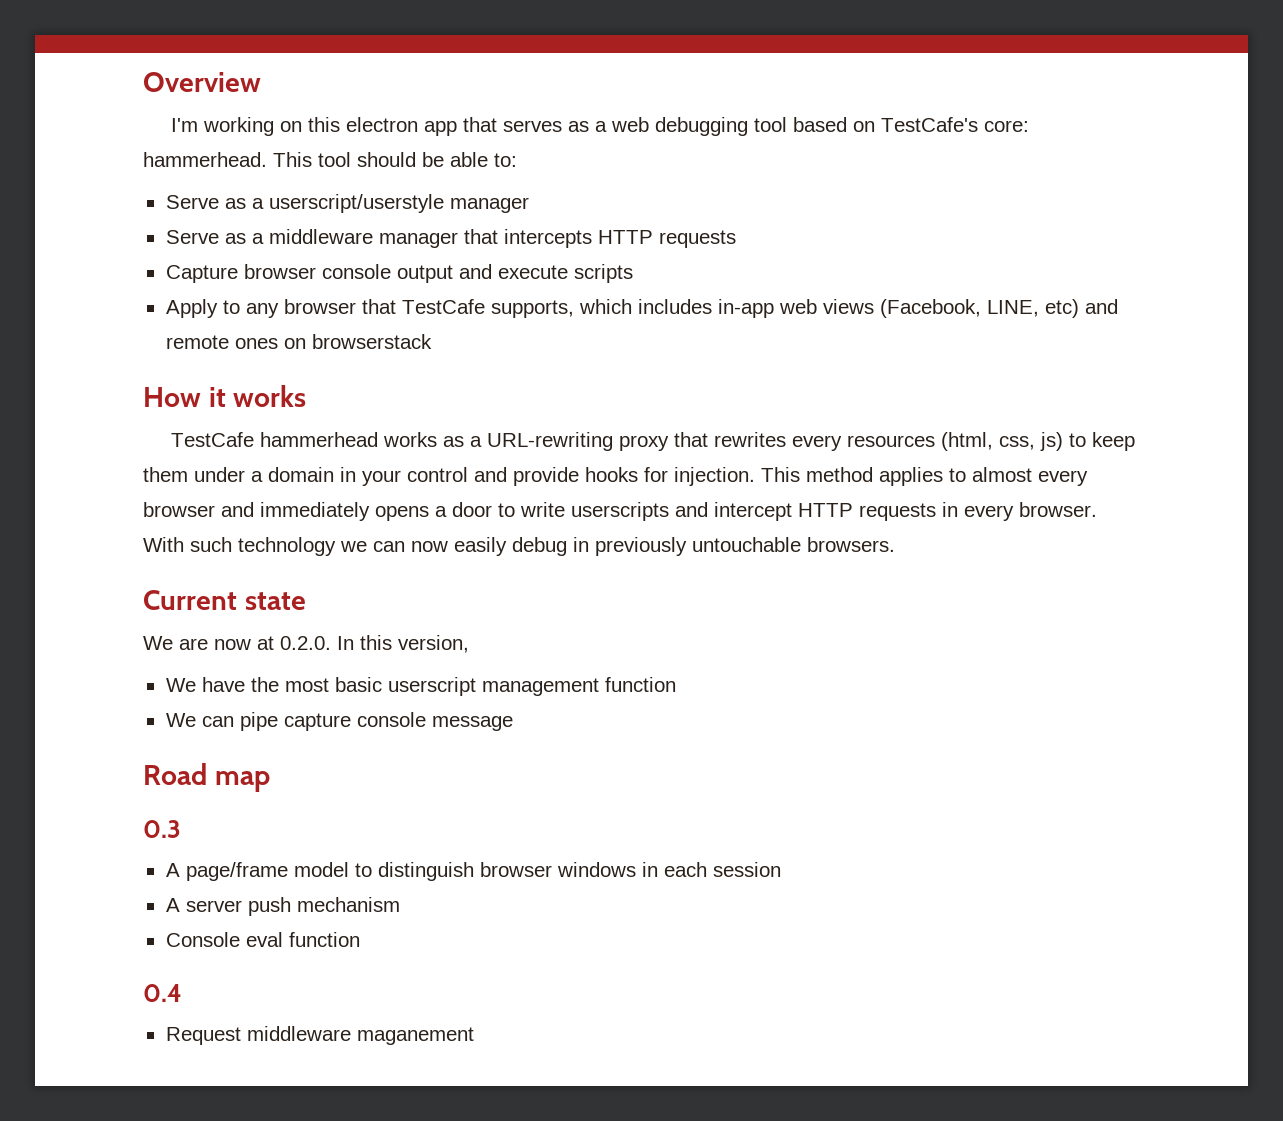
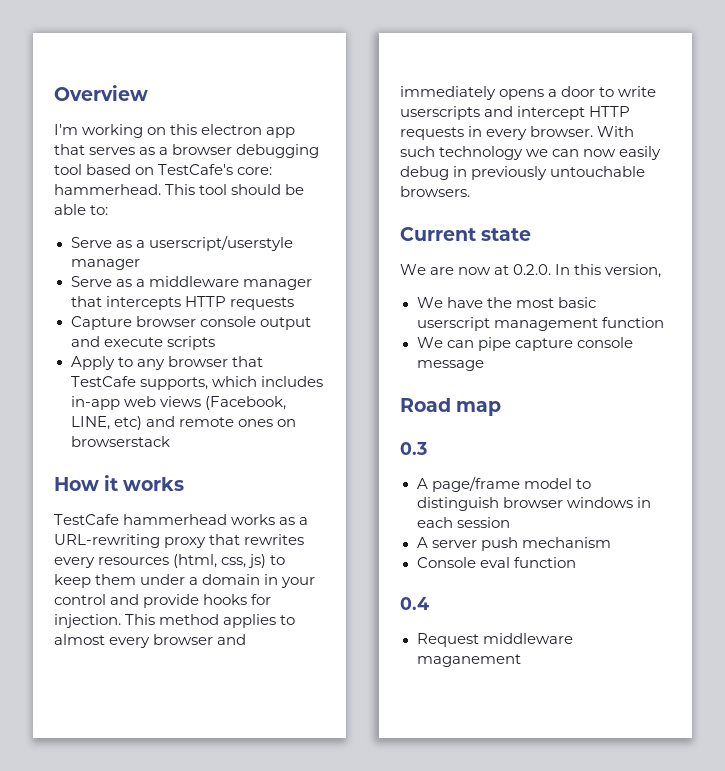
[610,117,649,132] web -> [172,144,233,155] browser

